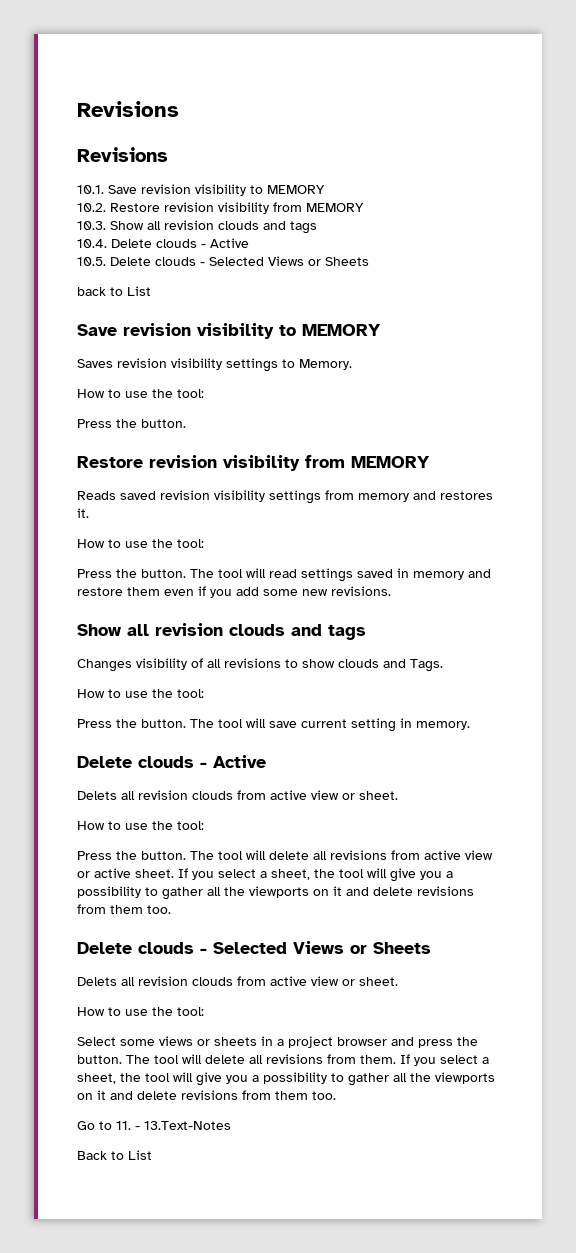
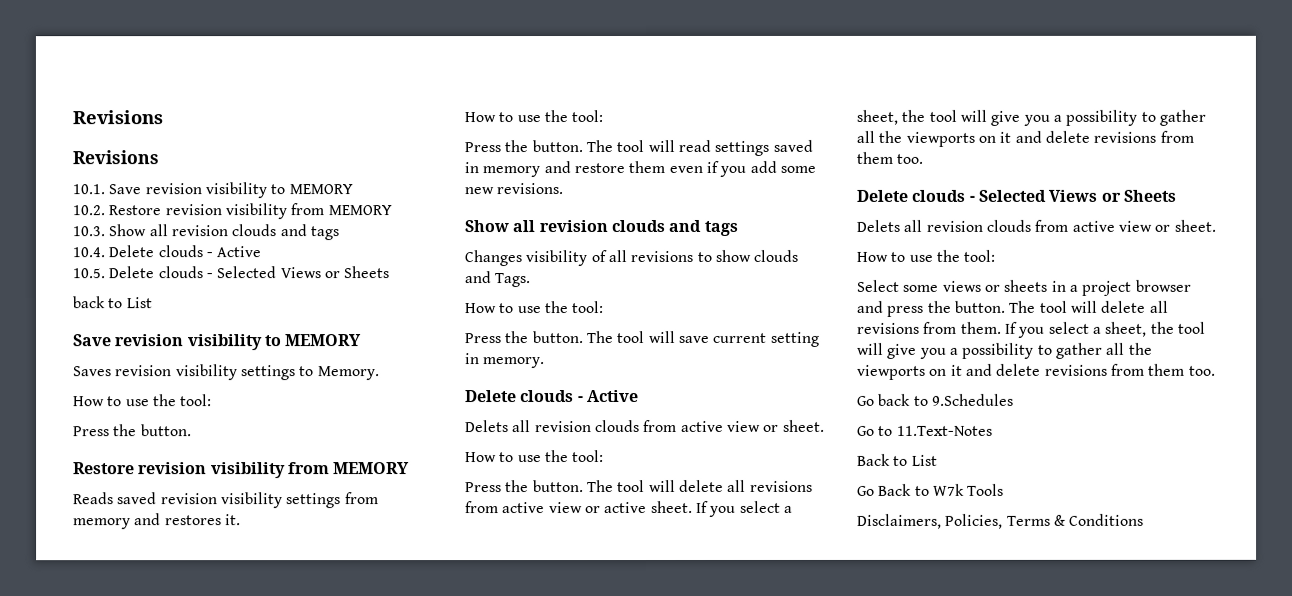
[99,1121,231,1130] [77,1150,152,1160] to 11. - 13.Text-Notes // Back to List -> [878,393,1014,406] [857,425,993,436] [857,453,938,466] [857,483,1005,496] [857,513,1145,529] back to 9.Schedules // Go to 11.Text-Notes // Back to List // Go Back to W7k Tools // Disclaimers, Policies, Terms & Conditions

